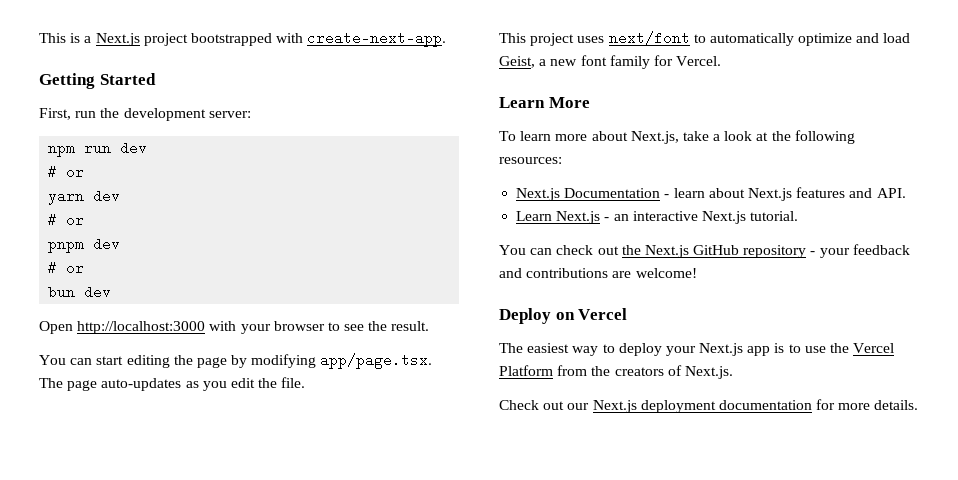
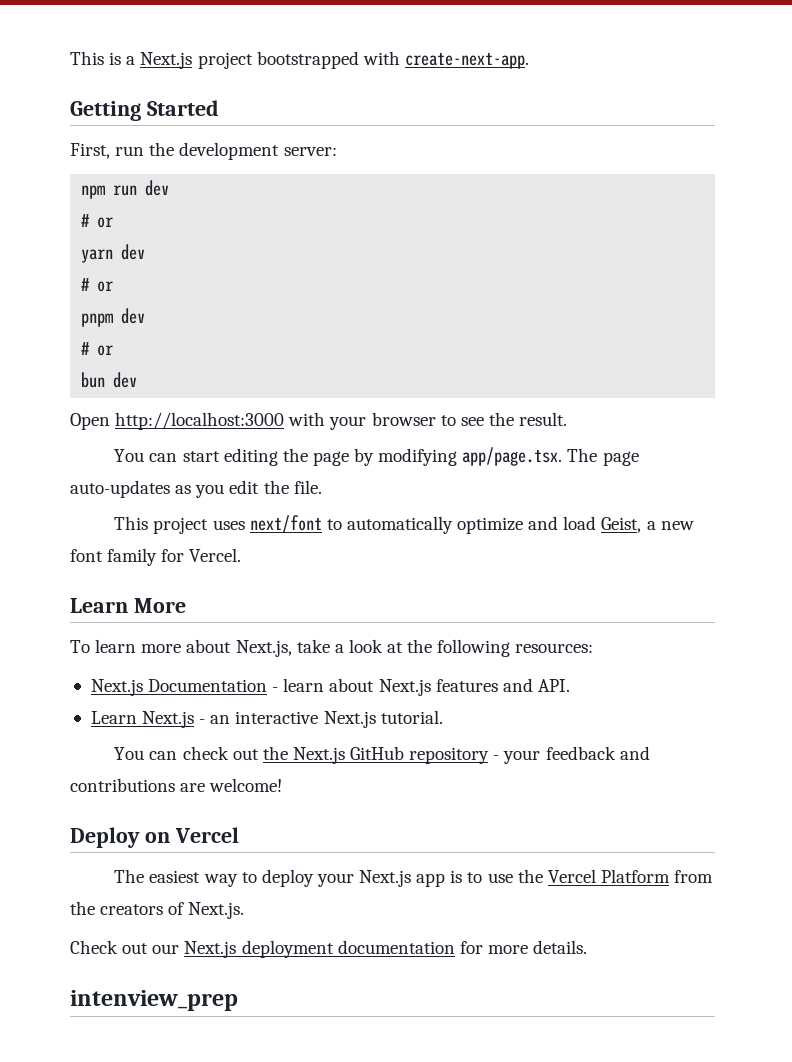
(919, 405) none -> [70,990,238,1011] // intenview_prep

